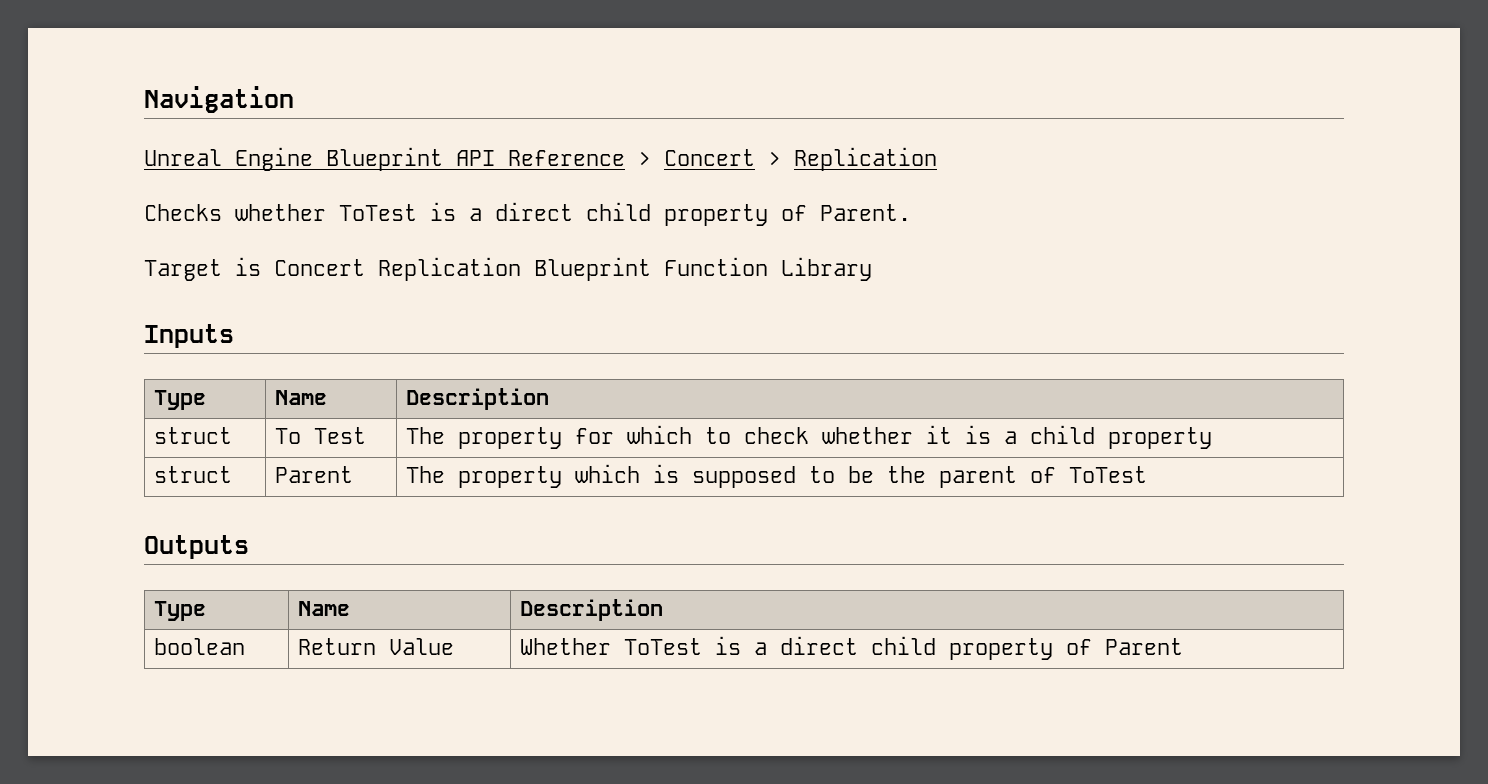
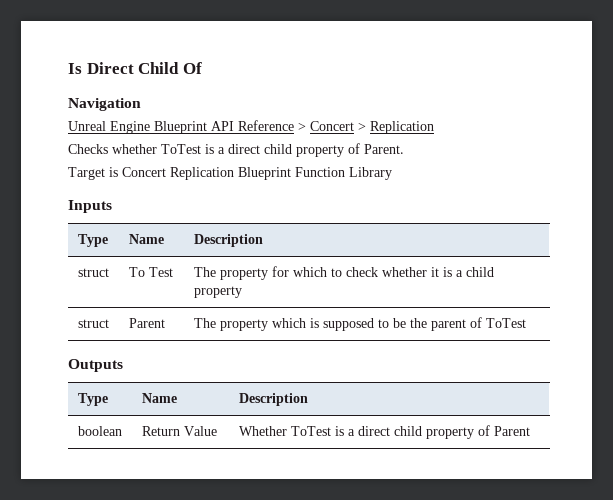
(144, 99) none -> [68,62,202,74] Is Direct Child Of //

